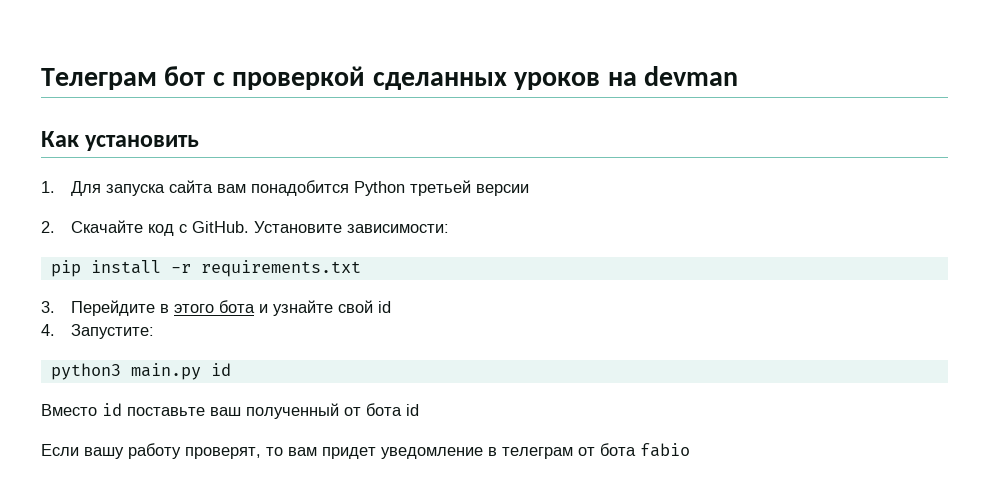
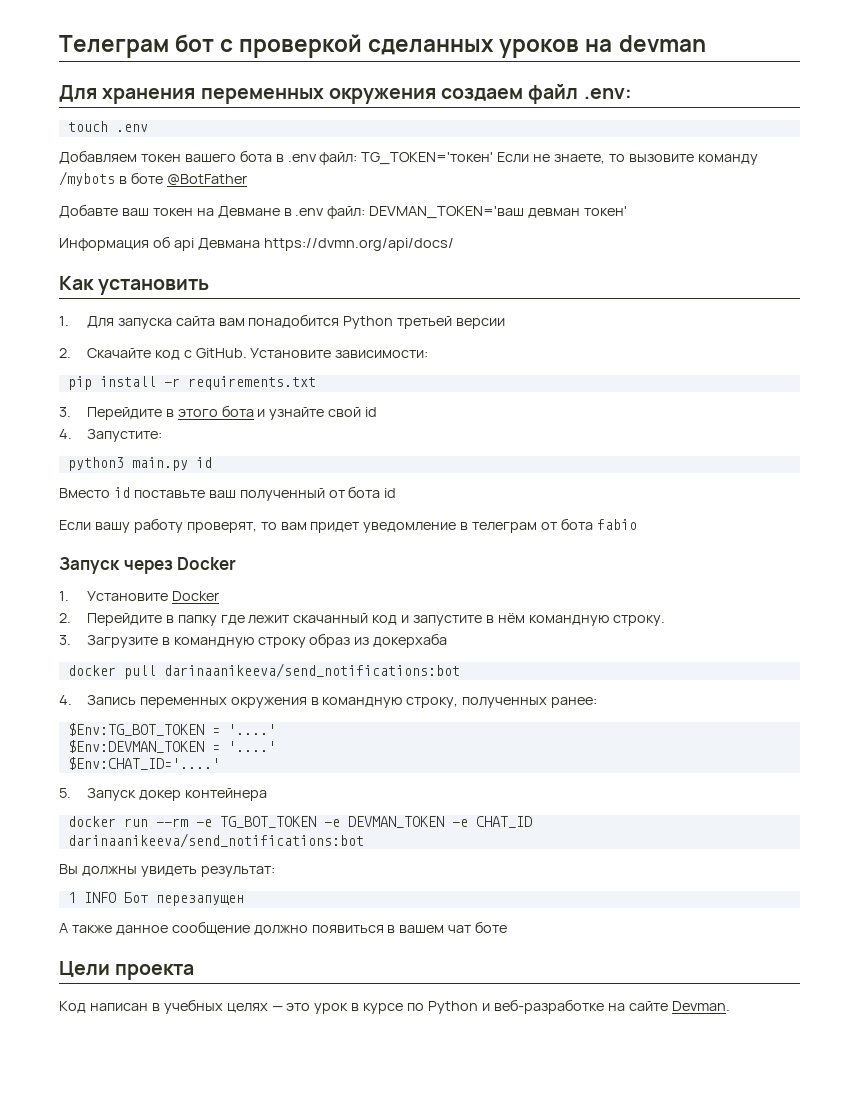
(738, 76) none -> [59,84,632,104] [67,121,148,132] [59,150,758,165] [59,171,247,186] [59,204,628,219] [59,236,454,251] // Для хранения переменных окружения создаем файл .env: // touch .env // Добавляем токен вашего бота в .env файл: TG_TOKEN='токен' Если не знаете, то вызовите команду /mybots в боте @BotFather // Добавте ваш токен на Девмане в .env файл: DEVMAN_TOKEN='ваш девман токен' // Информация об api Девмана https://dvmn.org/api/docs/
(690, 450) none -> [59,557,237,574] [59,591,219,601] [59,613,665,626] [59,633,448,648] [67,663,460,679] [59,695,598,708] [67,723,276,736] [67,740,276,753] [67,757,220,770] [59,788,267,801] [67,816,532,828] [67,833,364,848] [59,864,275,877] [67,892,244,906] [59,921,508,935] [59,961,195,980] [59,999,730,1014] // Запуск через Docker // 1. Установите Docker // 2. Перейдите в папку где лежит скачанный код и запустите в нём командную строку. // 3. Загрузите в командную строку образ из докерхаба // docker pull darinaanikeeva/send_notifications:bot // 4. Запись переменных окружения в командную строку, полученных ранее: // $Env:TG_BOT_TOKEN = '....' // $Env:DEVMAN_TOKEN = '....' // $Env:CHAT_ID='....' // 5. Запуск докер контейнера // docker run --rm -e TG_BOT_TOKEN -e DEVMAN_TOKEN -e CHAT_ID darinaanikeeva/send_notifications:bot // Вы должны увидеть результат: // 1 INFO Бот перезапущен // А также данное сообщение должно появиться в вашем чат боте // Цели проекта // Код написан в учебных целях — это урок в курсе по Python и веб-разработке на сайте Devman.

